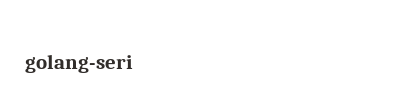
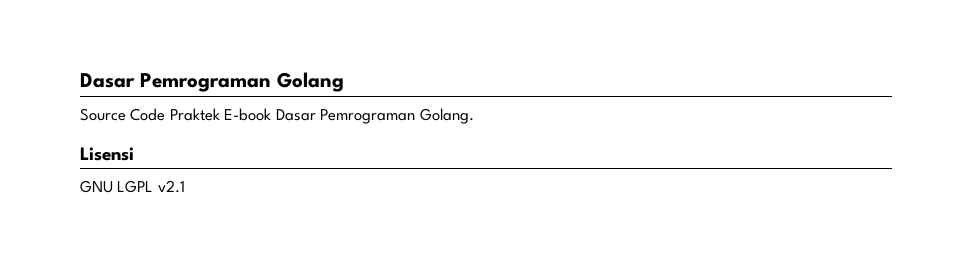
[25,54,133,73] golang-seri -> [80,72,344,92] [80,108,474,124] [80,147,134,161] [80,180,185,193] Dasar Pemrograman Golang // Source Code Praktek E-book Dasar Pemrograman Golang. // Lisensi // GNU LGPL v2.1

